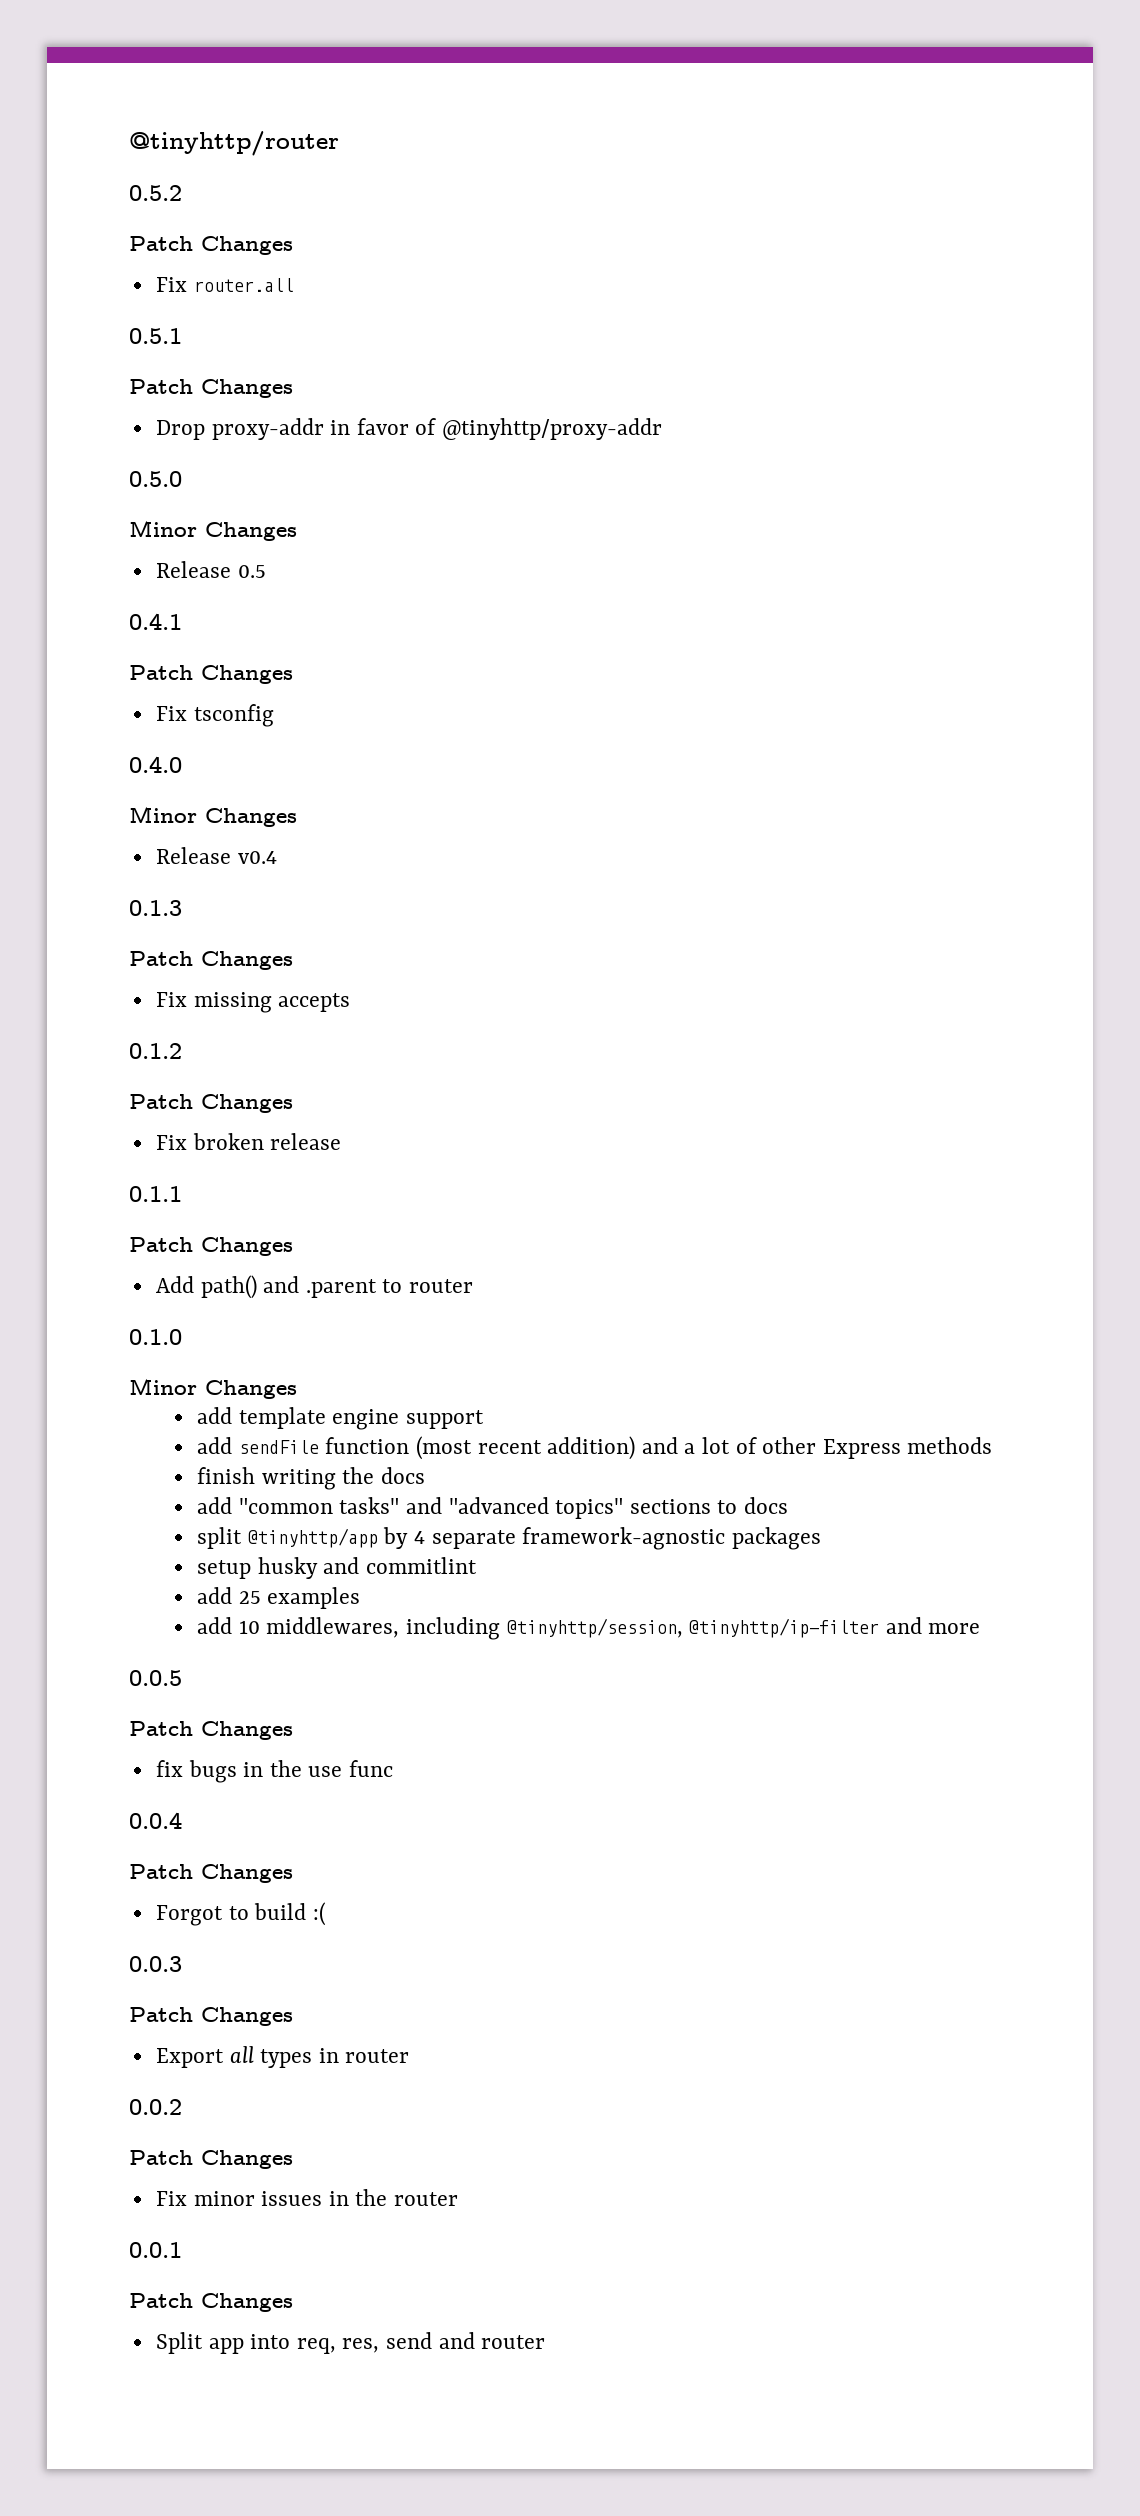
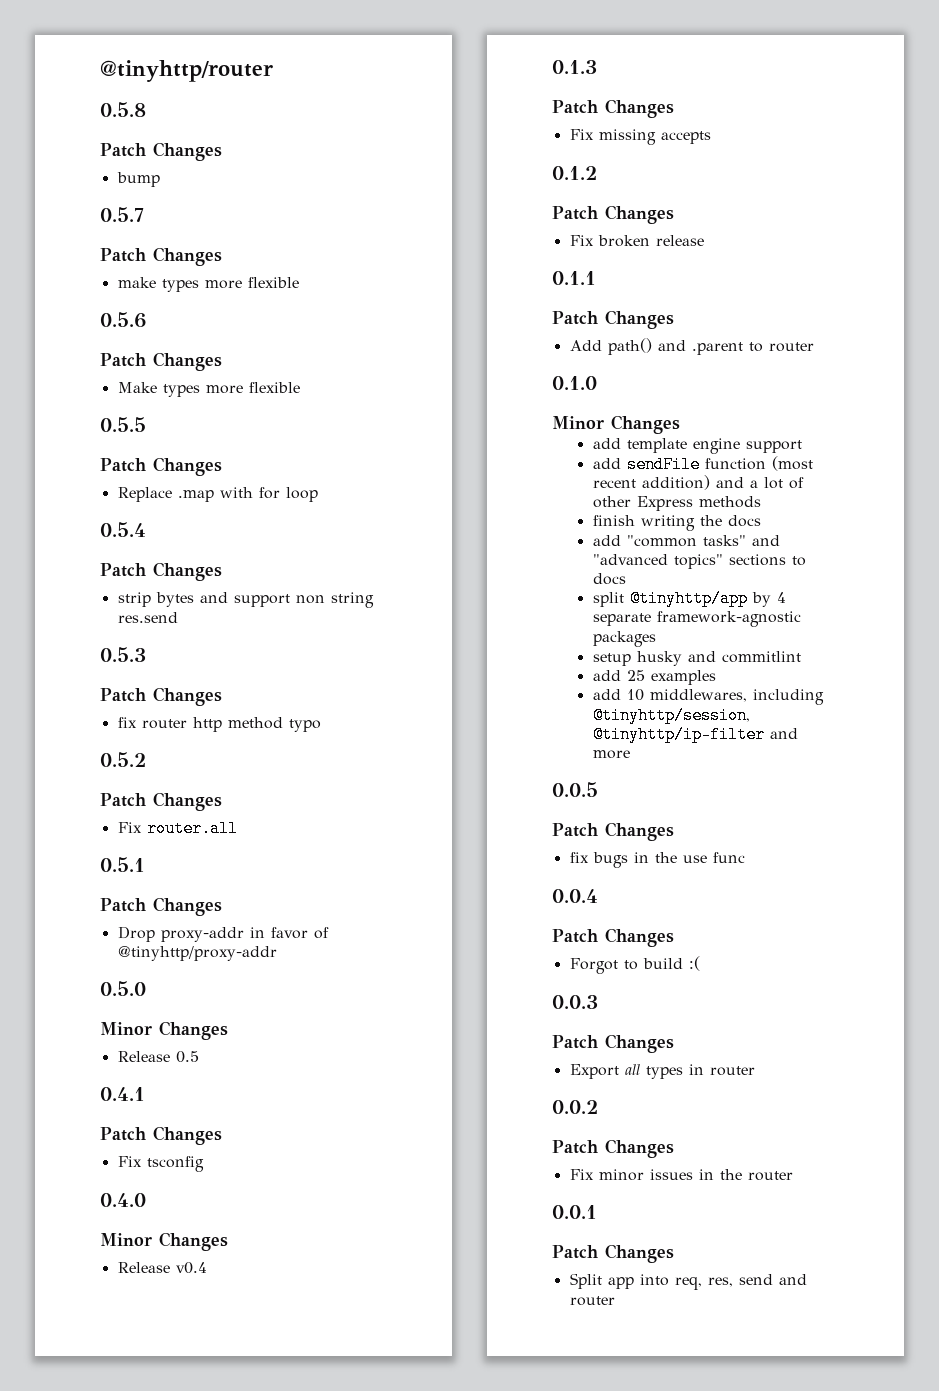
(339, 143) none -> [100,102,146,117] [100,142,222,161] [116,172,160,187] [100,207,144,222] [100,247,222,266] [117,277,299,292] [100,312,147,328] [100,352,222,371] [117,382,300,397] [100,417,146,432] [100,457,222,476] [117,487,318,502] [100,522,146,537] [100,562,222,581] [117,592,374,608] [117,612,178,623] [100,647,146,662] [100,687,222,706] [117,717,321,732] // 0.5.8 // Patch Changes // bump // 0.5.7 // Patch Changes // make types more flexible // 0.5.6 // Patch Changes // Make types more flexible // 0.5.5 // Patch Changes // Replace .map with for loop // 0.5.4 // Patch Changes // strip bytes and support non string res.send // 0.5.3 // Patch Changes // fix router http method typo

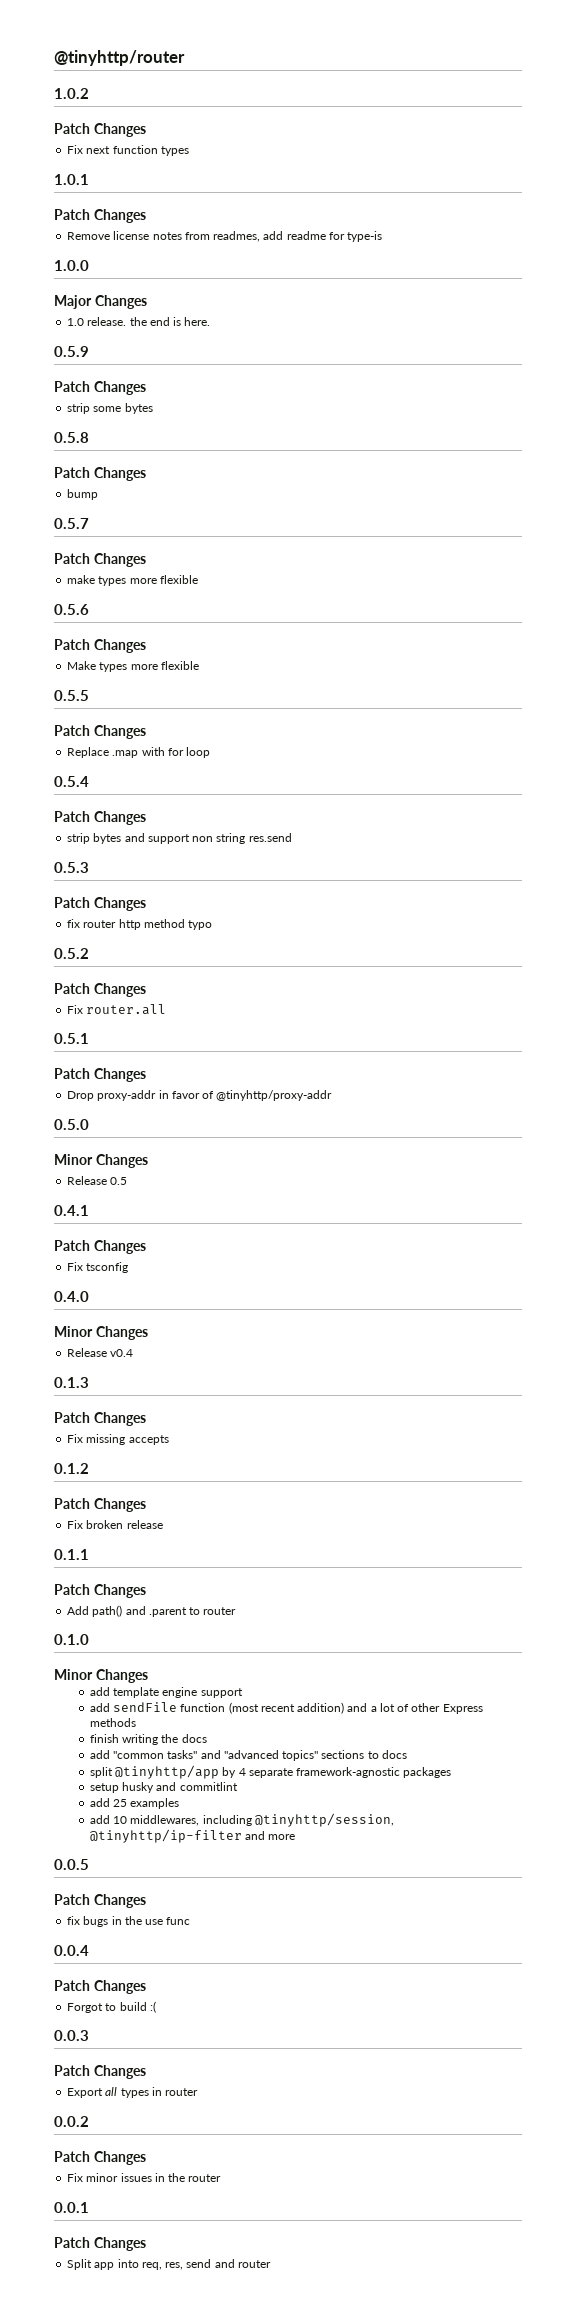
(273, 71) none -> [54,88,89,99] [54,123,146,137] [67,145,189,156] [54,174,89,185] [54,209,146,223] [67,231,383,242] [54,260,89,271] [54,295,147,309] [67,317,211,326] [54,346,89,357] [54,381,146,395] [67,403,153,414] // 1.0.2 // Patch Changes // Fix next function types // 1.0.1 // Patch Changes // Remove license notes from readmes, add readme for type-is // 1.0.0 // Major Changes // 1.0 release. the end is here. // 0.5.9 // Patch Changes // strip some bytes

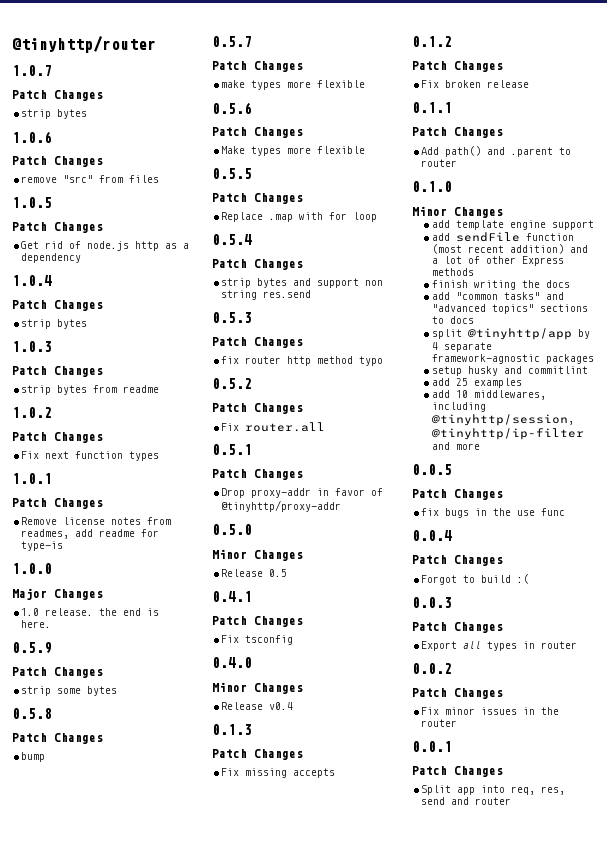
(185, 58) none -> [12,65,52,76] [12,90,103,101] [21,109,88,119] [12,131,52,143] [12,156,103,167] [21,175,160,183] [12,197,52,208] [12,222,103,233] [21,241,190,251] [21,253,82,263] [12,275,52,286] [12,300,103,311] [21,319,88,329] [12,341,52,352] [12,366,103,377] [21,385,160,395] // 1.0.7 // Patch Changes // strip bytes // 1.0.6 // Patch Changes // remove "src" from files // 1.0.5 // Patch Changes // Get rid of node.js http as a dependency // 1.0.4 // Patch Changes // strip bytes // 1.0.3 // Patch Changes // strip bytes from readme

